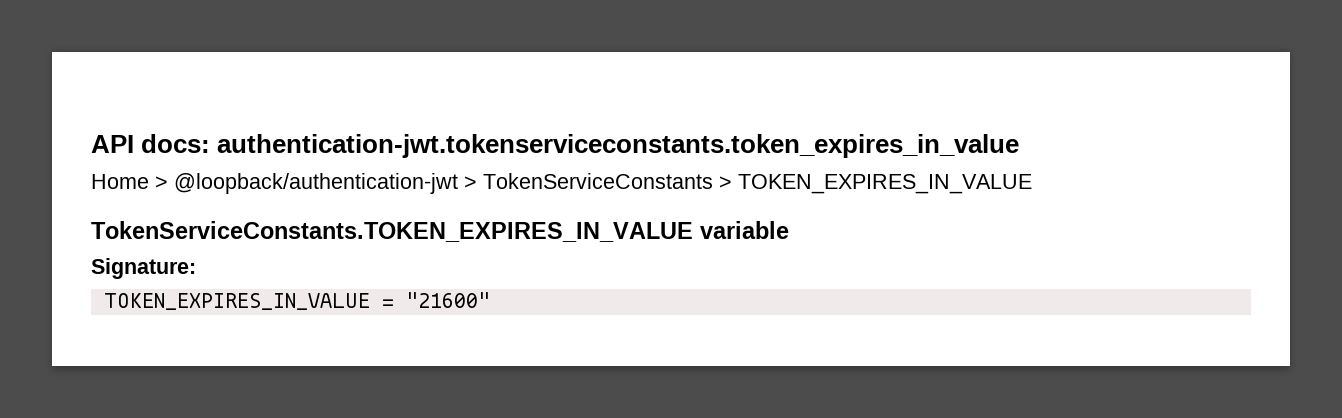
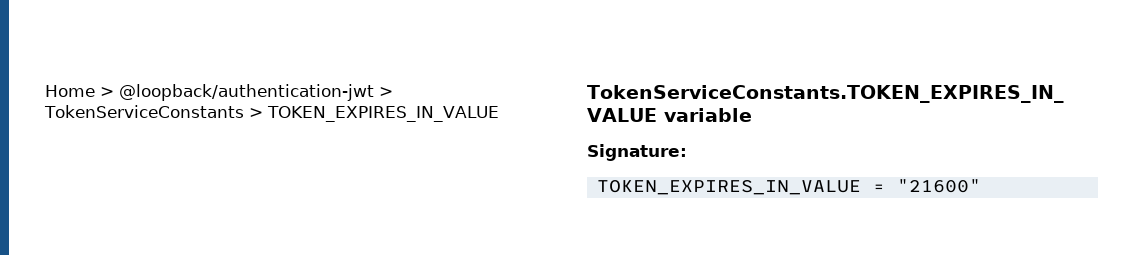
[91,134,1020,158] API docs: authentication-jwt.tokenserviceconstants.token_expires_in_value // -> (45, 91) none

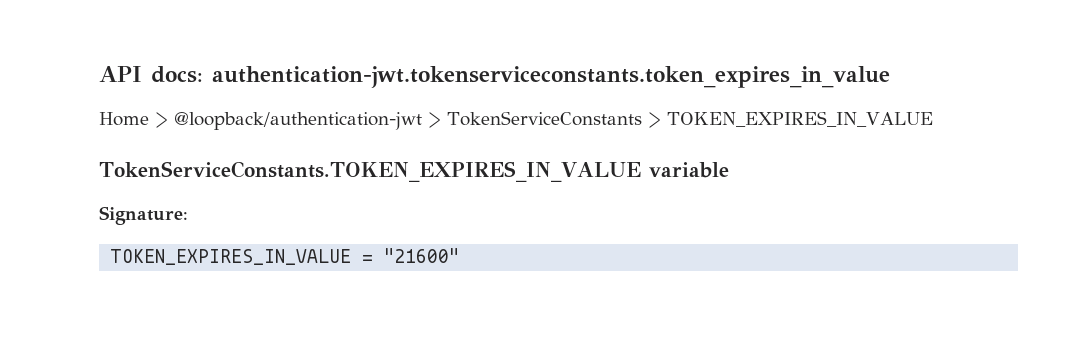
(45, 91) none -> [99,66,890,88] API docs: authentication-jwt.tokenserviceconstants.token_expires_in_value //

